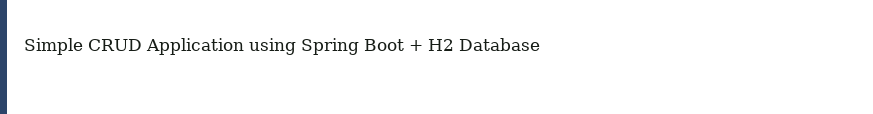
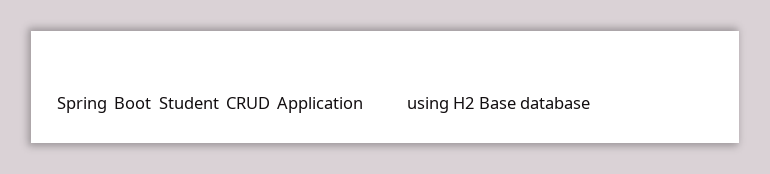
[24,38,540,55] Simple CRUD Application using Spring Boot + H2 Database -> [57,97,591,113] Spring Boot Student CRUD Application using H2 Base database

